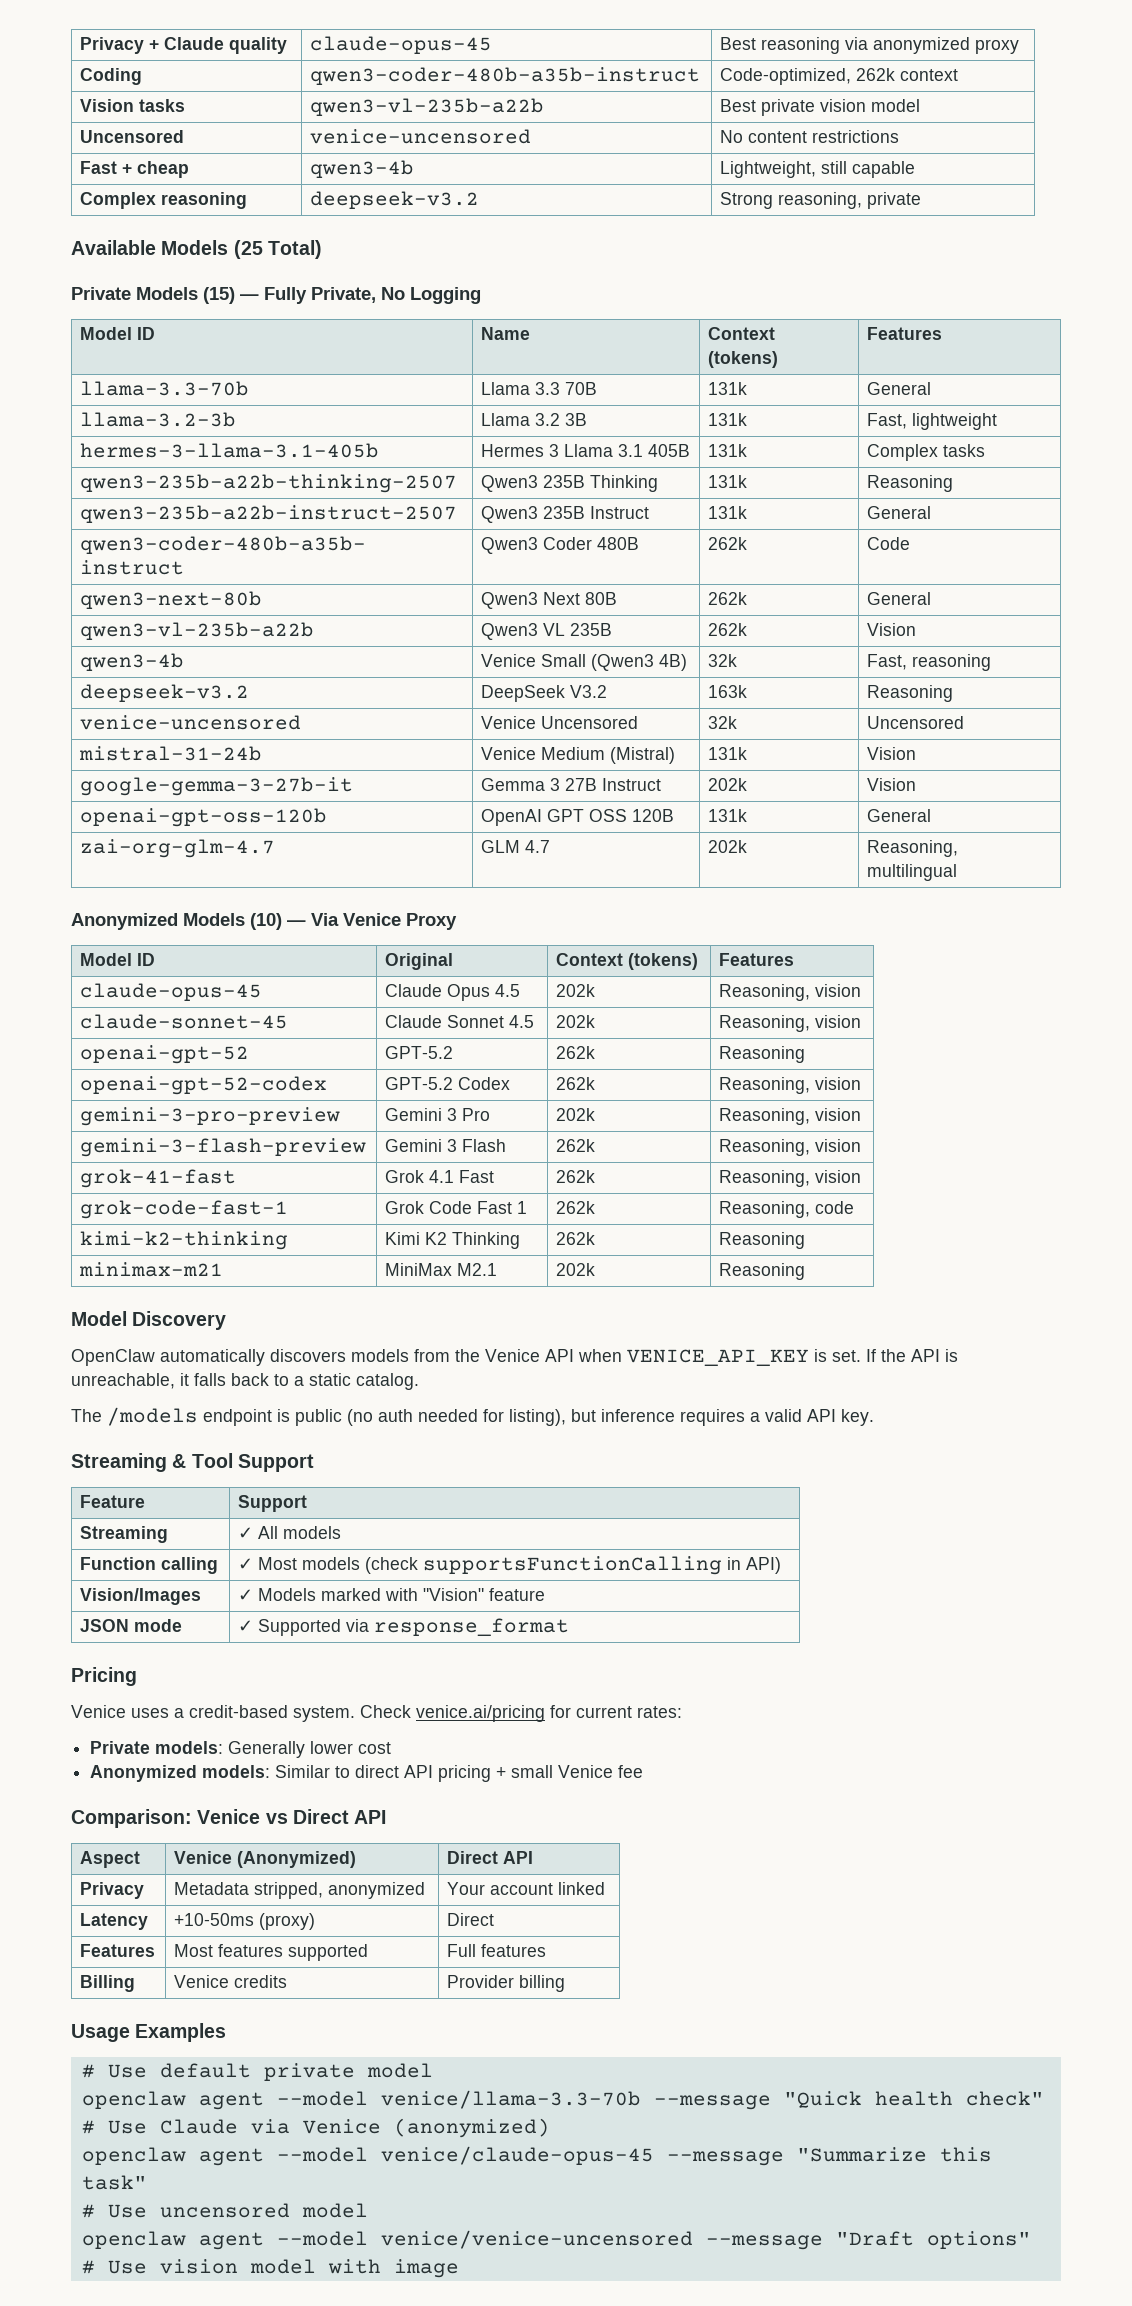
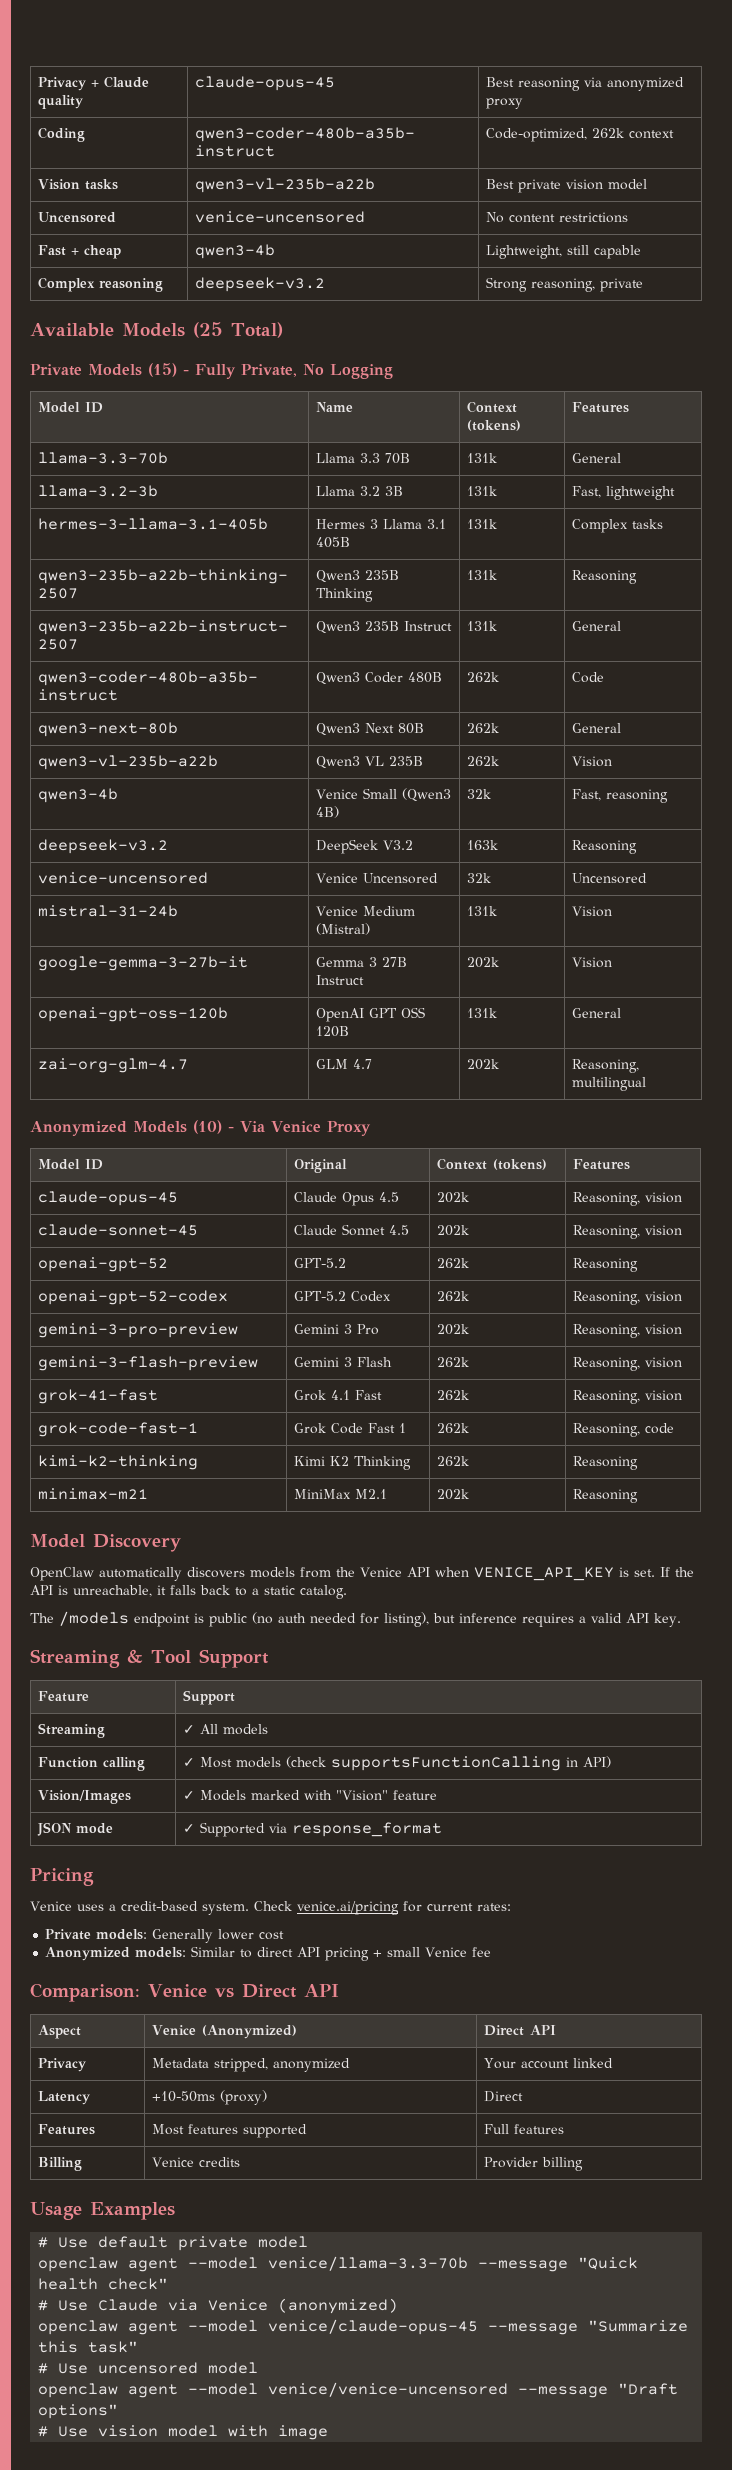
[240,294,259,300] — -> [183,370,189,375] -
[287,920,306,926] — -> [228,1127,234,1132] -

